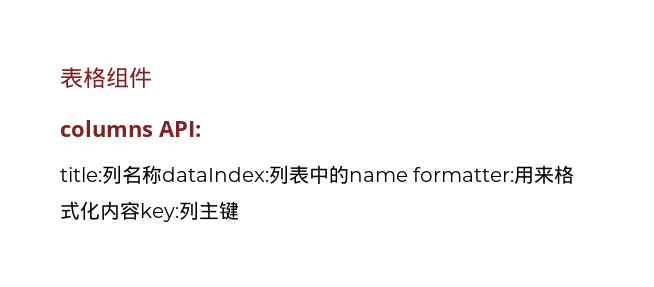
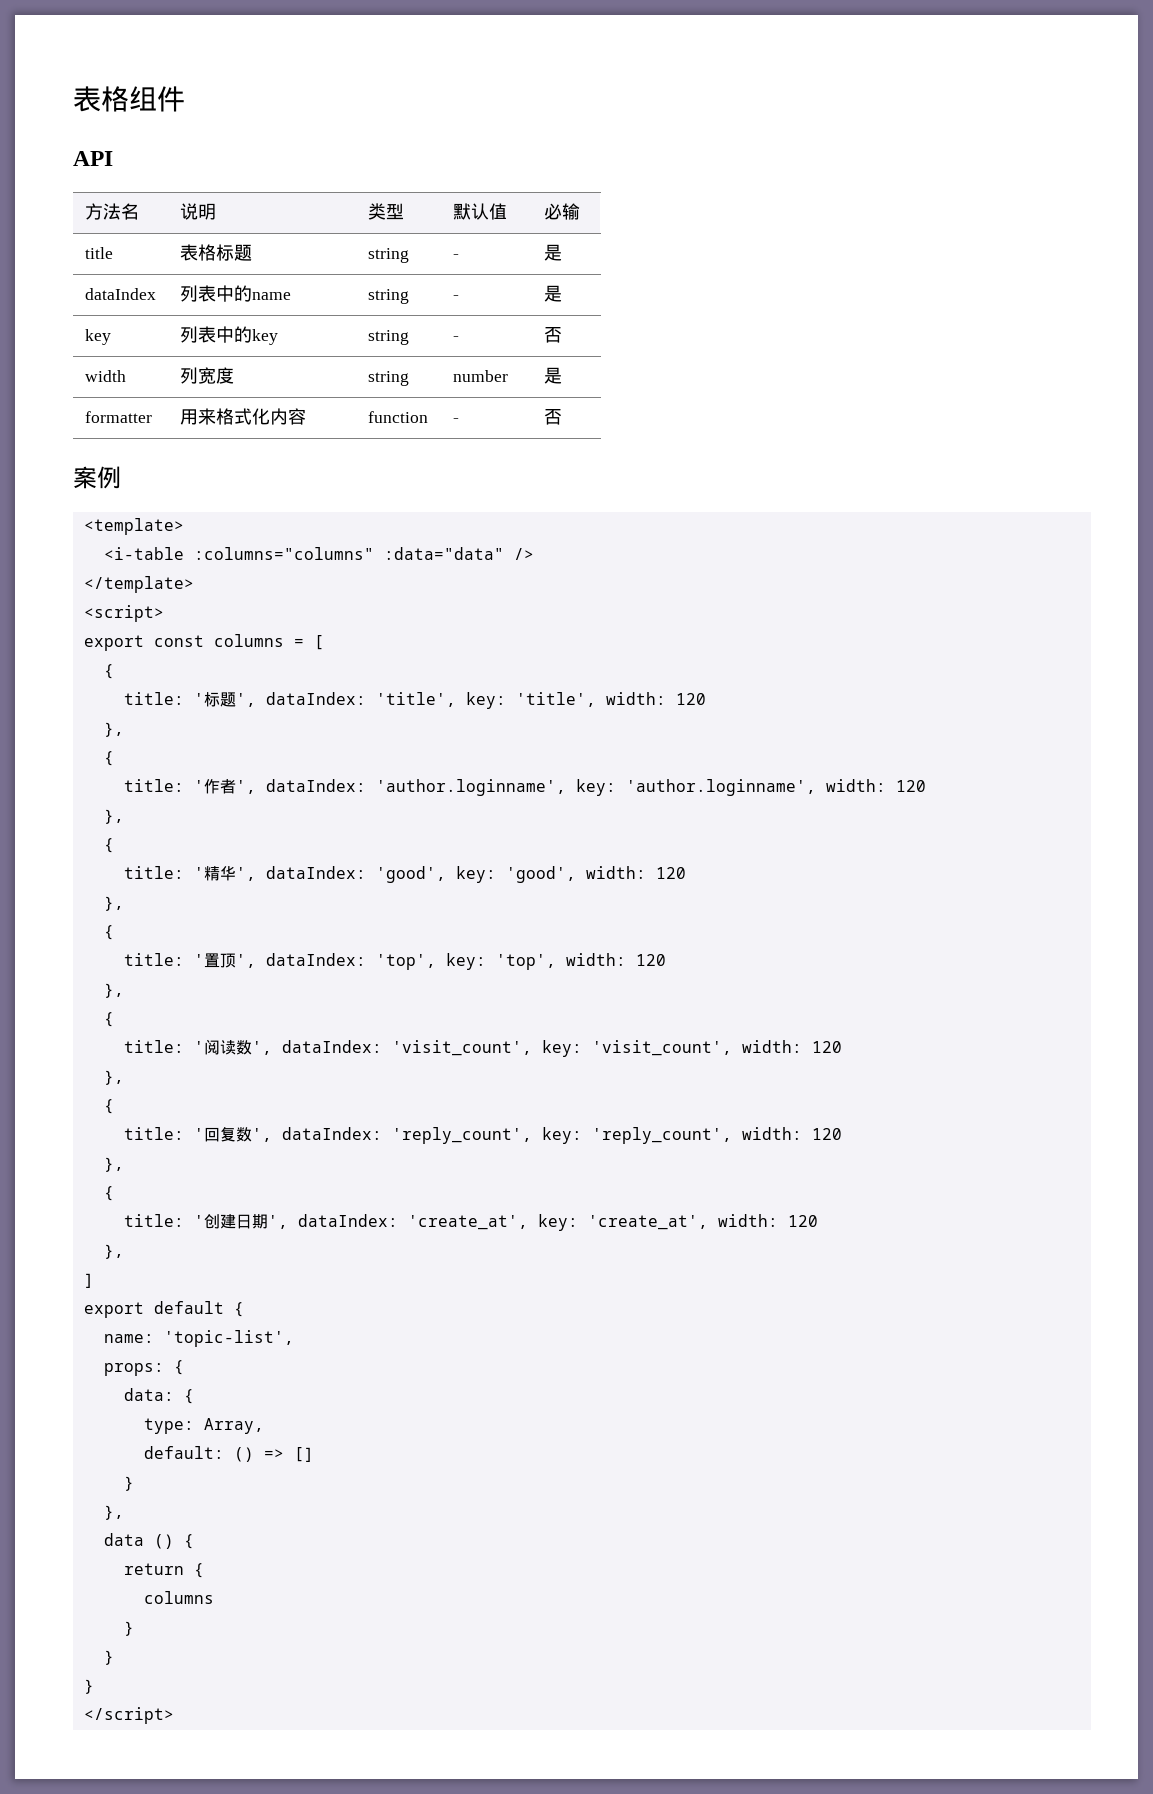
[60,120,201,137] [60,165,575,184] [60,201,239,222] columns API: // title:列名称dataIndex:列表中的name formatter:用来格式化内容key:列主键 -> [73,151,113,166] [84,203,139,220] [179,203,216,220] [367,203,404,220] [452,203,507,220] [543,203,580,220] [84,247,113,259] [179,244,252,261] [367,248,409,263] [452,254,459,259] [543,244,562,261] [84,288,156,300] [179,285,291,302] [367,289,409,304] [452,295,459,300] [543,285,562,302] [84,329,111,345] [179,326,278,345] [367,330,409,345] [452,336,459,341] [543,327,562,343] [84,370,126,382] [179,367,234,384] [367,371,409,386] [452,370,508,382] [543,367,562,384] [84,411,152,423] [179,408,306,425] [367,411,428,423] [452,418,459,423] [543,409,562,425] [73,466,121,489] [83,518,184,535] [103,547,534,560] [83,576,194,593] [83,605,164,622] [83,634,324,651] [103,664,114,679] [123,692,706,709] [103,722,124,737] [103,751,114,766] [123,779,926,796] [103,809,124,824] [103,838,114,853] [123,866,686,883] [103,896,124,911] [103,925,114,940] [123,953,666,970] [103,983,124,998] [103,1012,114,1027] [123,1039,842,1057] [103,1070,124,1085] [103,1099,114,1114] [123,1127,842,1144] [103,1157,124,1172] [103,1186,114,1201] [123,1214,818,1231] [103,1244,124,1259] [83,1273,94,1288] [83,1301,244,1318] [103,1330,294,1347] [103,1360,184,1376] [123,1388,194,1404] [143,1418,264,1434] [143,1446,314,1462] [123,1476,134,1491] [103,1505,124,1520] [103,1533,194,1549] [123,1563,204,1578] [143,1591,214,1604] [123,1621,134,1636] [103,1650,114,1665] [83,1679,94,1694] [83,1707,174,1724] API // 方法名 | 说明 | 类型 | 默认值 | 必输 // title | 表格标题 | string | - | 是 // dataIndex | 列表中的name | string | - | 是 // key | 列表中的key | string | - | 否 // width | 列宽度 | string | number | 是 // formatter | 用来格式化内容 | function | - | 否 // 案例 // <template> // <i-table :columns="columns" :data="data" /> // </template> // <script> // export const columns = [ // { // title: '标题', dataIndex: 'title', key: 'title', width: 120 // }, // { // title: '作者', dataIndex: 'author.loginname', key: 'author.loginname', width: 120 // }, // { // title: '精华', dataIndex: 'good', key: 'good', width: 120 // }, // { // title: '置顶', dataIndex: 'top', key: 'top', width: 120 // }, // { // title: '阅读数', dataIndex: 'visit_count', key: 'visit_count', width: 120 // }, // { // title: '回复数', dataIndex: 'reply_count', key: 'reply_count', width: 120 // }, // { // title: '创建日期', dataIndex: 'create_at', key: 'create_at', width: 120 // }, // ] // export default { // name: 'topic-list', // props: { // data: { // type: Array, // default: () => [] // } // }, // data () { // return { // columns // } // } // } // </script>

